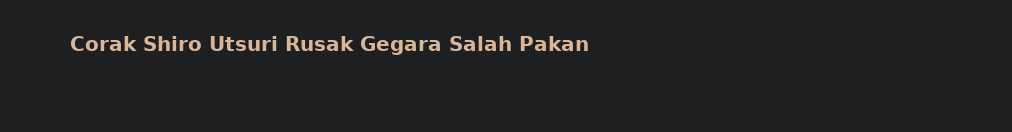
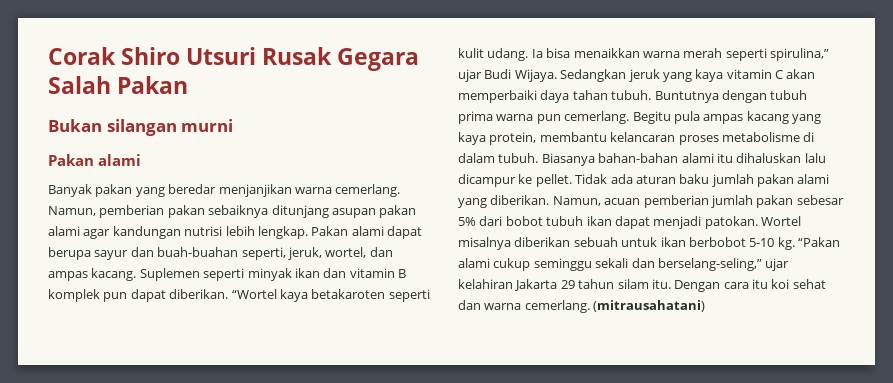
(589, 43) none -> [48,119,234,136] [48,154,141,166] [48,184,401,197] [48,205,417,218] [48,226,422,239] [48,247,393,260] [48,268,406,281] [48,289,430,302] [458,48,829,61] [458,69,816,82] [458,90,808,103] [458,111,821,124] [458,132,815,145] [458,153,826,166] [458,174,830,187] [458,195,844,208] [458,216,801,229] [458,237,840,250] [458,258,790,271] [458,279,826,292] [458,300,706,313] // Bukan silangan murni // Pakan alami // Banyak pakan yang beredar menjanjikan warna cemerlang. Namun, pemberian pakan sebaiknya ditunjang asupan pakan alami agar kandungan nutrisi lebih lengkap. Pakan alami dapat berupa sayur dan buah-buahan seperti, jeruk, wortel, dan ampas kacang. Suplemen seperti minyak ikan dan vitamin B komplek pun dapat diberikan. “Wortel kaya betakaroten seperti kulit udang. Ia bisa menaikkan warna merah seperti spirulina,” ujar Budi Wijaya. Sedangkan jeruk yang kaya vitamin C akan memperbaiki daya tahan tubuh. Buntutnya dengan tubuh prima warna pun cemerlang. Begitu pula ampas kacang yang kaya protein, membantu kelancaran proses metabolisme di dalam tubuh. Biasanya bahan-bahan alami itu dihaluskan lalu dicampur ke pellet. Tidak ada aturan baku jumlah pakan alami yang diberikan. Namun, acuan pemberian jumlah pakan sebesar 5% dari bobot tubuh ikan dapat menjadi patokan. Wortel misalnya diberikan sebuah untuk ikan berbobot 5-10 kg. “Pakan alami cukup seminggu sekali dan berselang-seling,” ujar kelahiran Jakarta 29 tahun silam itu. Dengan cara itu koi sehat dan warna cemerlang. (mitrausahatani)

